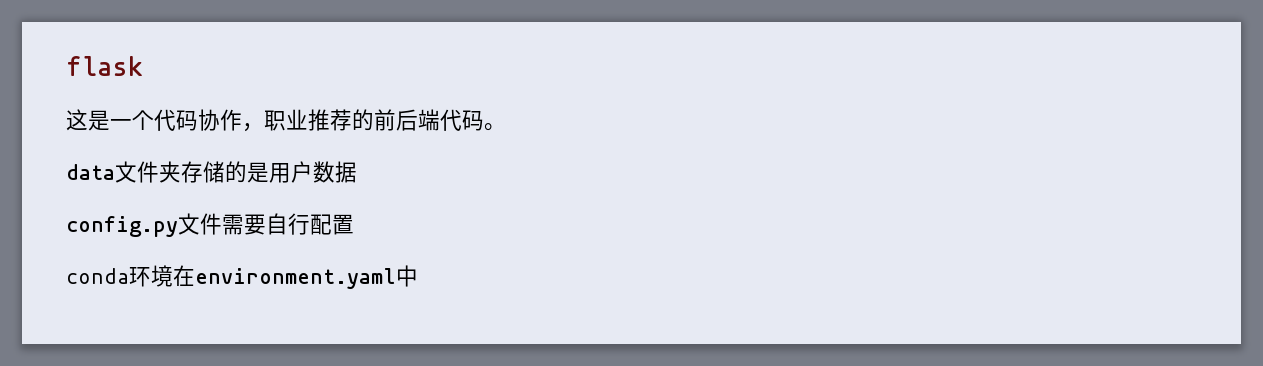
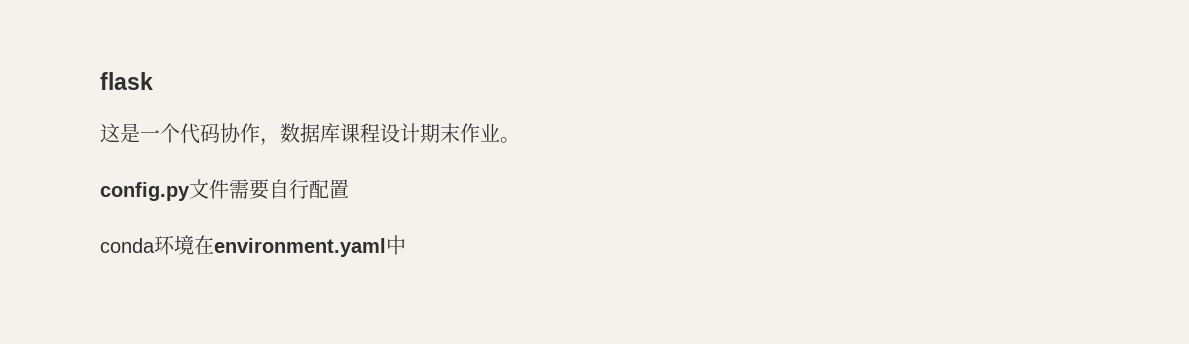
[264,109,506,131] [66,161,357,183] 职业推荐的前后端代码。 // data文件夹存储的是用户数据 -> [280,123,520,143] 数据库课程设计期末作业。

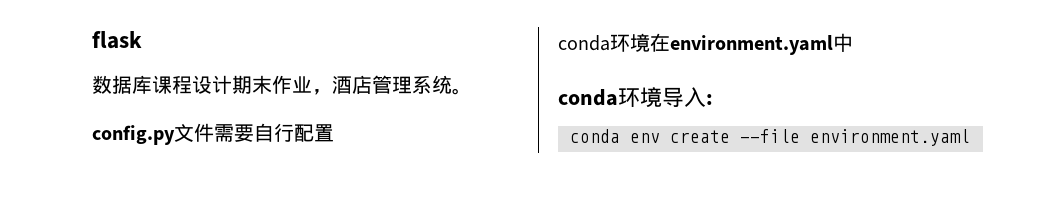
[100,123,280,146] 这是一个代码协作， -> (142, 40) none
(500, 132) none -> [312,75,452,95] ，酒店管理系统
(406, 245) none -> [558,87,713,108] [570,129,970,146] // conda环境导入: // conda env create --file environment.yaml

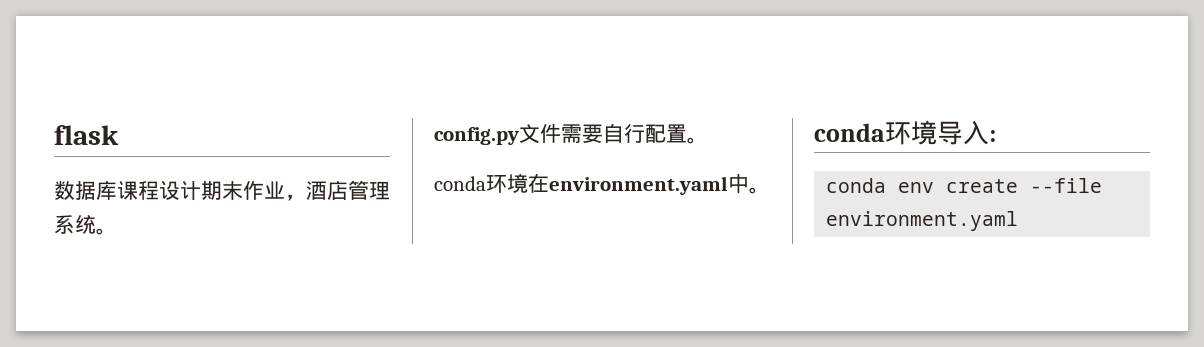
(334, 133) none -> [687,137,708,144] 。
(853, 42) none -> [749,187,770,194] 。

